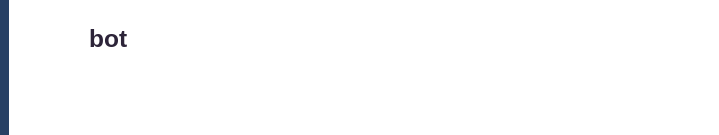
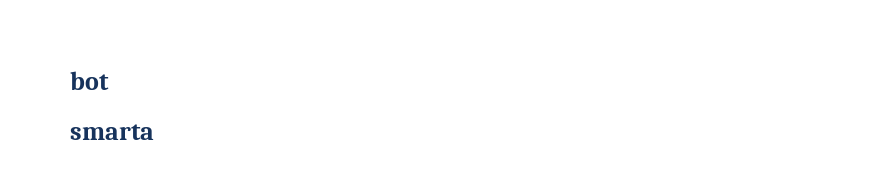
(127, 38) none -> [70,124,154,140] // smarta

